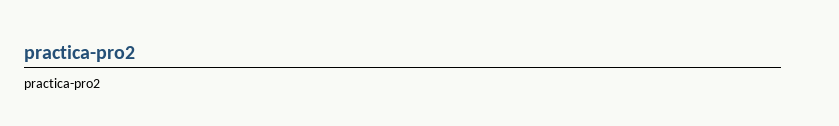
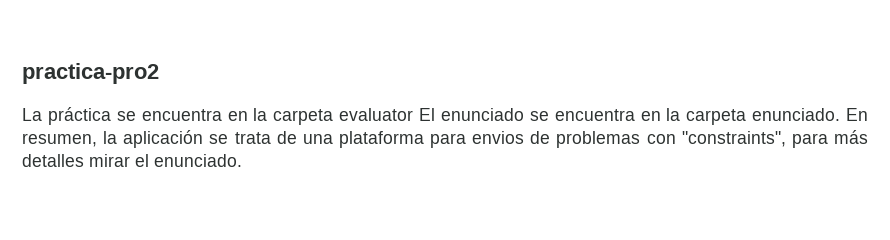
[24,78,100,90] practica-pro2 -> [22,107,868,125] [22,130,868,148] [22,154,242,167] La práctica se encuentra en la carpeta evaluator El enunciado se encuentra en la carpeta enunciado. En resumen, la aplicación se trata de una plataforma para envios de problemas con "constraints", para más detalles mirar el enunciado.

